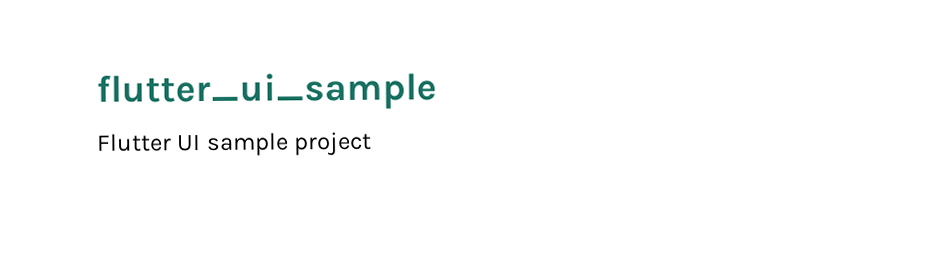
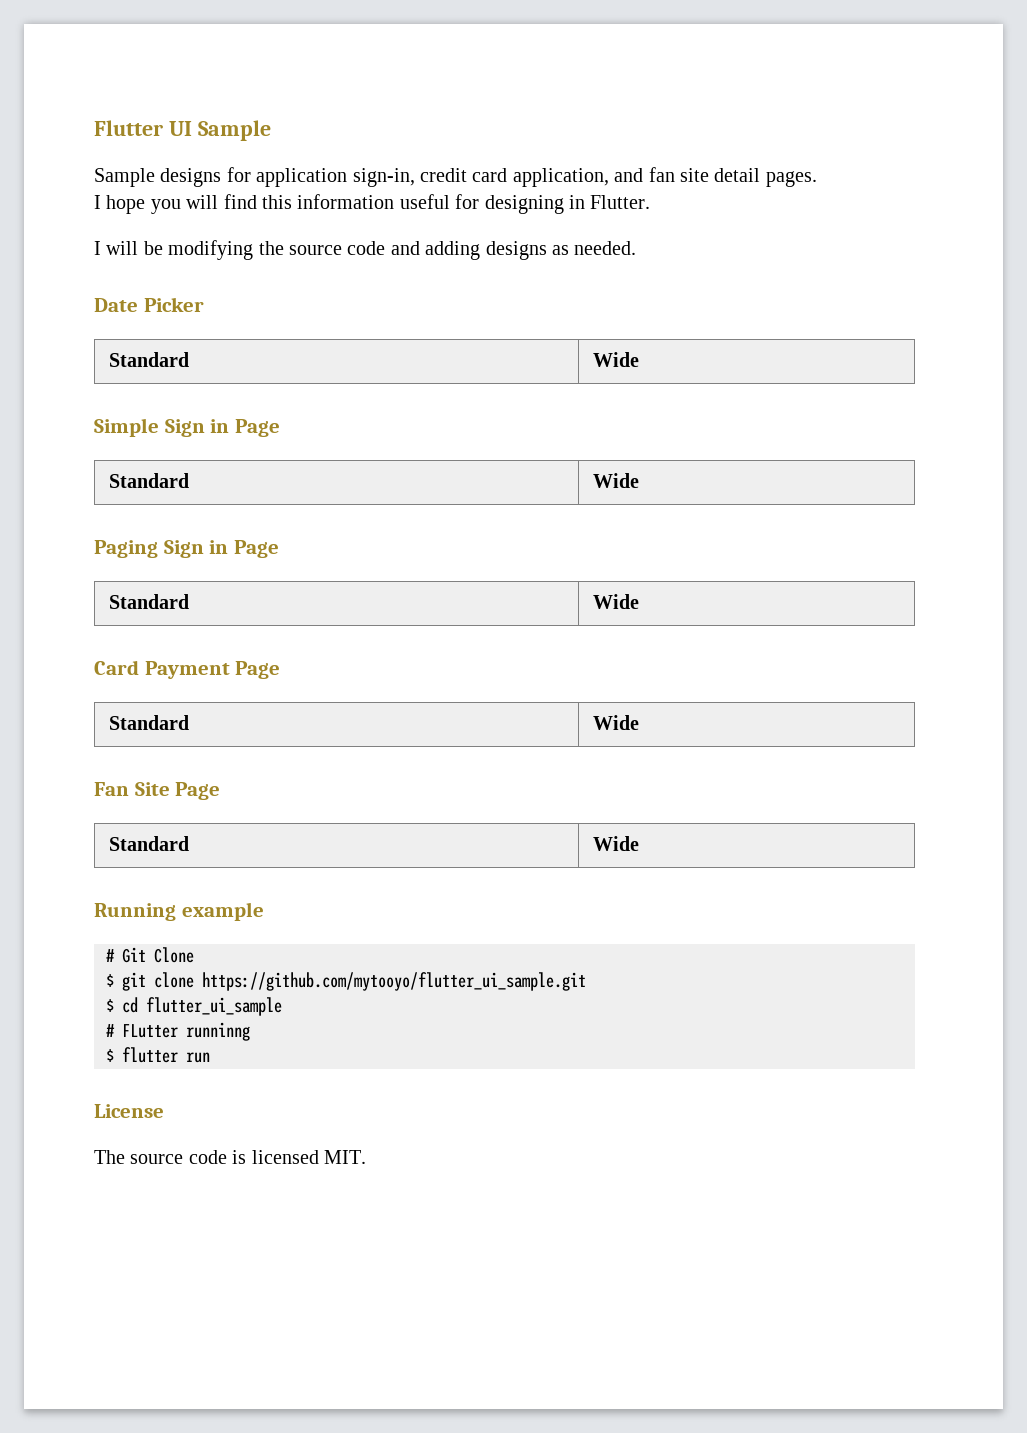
[96,72,437,111] [96,131,373,156] flutter_ui_sample // Flutter UI sample project -> [94,120,271,141] [94,167,817,187] [94,194,651,214] [94,240,637,260] [94,297,204,312] [108,352,189,367] [592,352,639,367] [94,418,281,437] [108,473,189,488] [592,473,639,488] [94,540,280,558] [108,594,189,609] [592,594,639,609] [94,660,281,679] [108,715,189,730] [592,715,639,730] [94,782,221,800] [108,836,189,851] [592,836,639,851] [94,902,264,921] [106,947,194,963] [106,972,586,991] [106,997,282,1016] [106,1022,250,1041] [106,1047,210,1063] [94,1104,164,1118] [94,1150,366,1164] Flutter UI Sample // Sample designs for application sign-in, credit card application, and fan site detail pages. // I hope you will find this information useful for designing in Flutter. // I will be modifying the source code and adding designs as needed. // Date Picker // Standard | Wide // Simple Sign in Page // Standard | Wide // Paging Sign in Page // Standard | Wide // Card Payment Page // Standard | Wide // Fan Site Page // Standard | Wide // Running example // # Git Clone // $ git clone https://github.com/mytooyo/flutter_ui_sample.git // $ cd flutter_ui_sample // # FLutter runninng // $ flutter run // License // The source code is licensed MIT.

